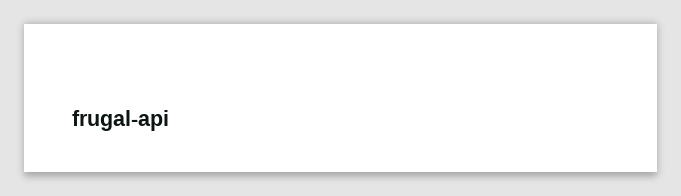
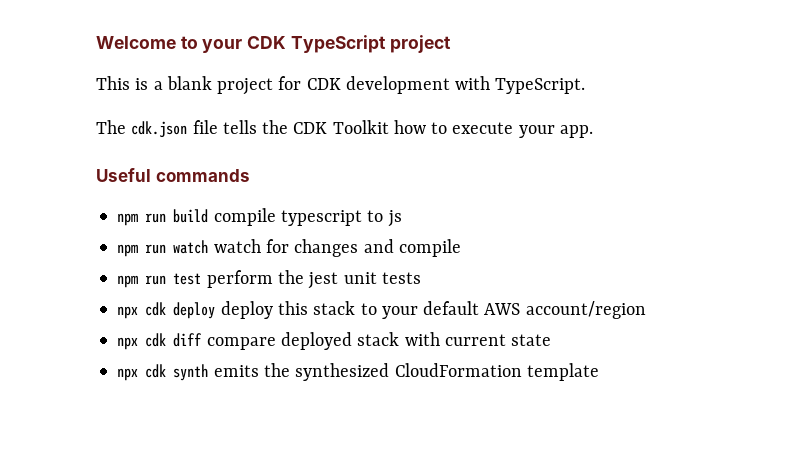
[72,110,169,131] frugal-api -> [96,35,451,53] [96,76,586,95] [96,120,593,138] [96,168,250,182] [117,208,402,227] [117,239,461,257] [117,270,421,289] [117,301,646,319] [117,332,552,350] [117,363,599,381] Welcome to your CDK TypeScript project // This is a blank project for CDK development with TypeScript. // The cdk.json file tells the CDK Toolkit how to execute your app. // Useful commands // npm run build compile typescript to js // npm run watch watch for changes and compile // npm run test perform the jest unit tests // npx cdk deploy deploy this stack to your default AWS account/region // npx cdk diff compare deployed stack with current state // npx cdk synth emits the synthesized CloudFormation template

